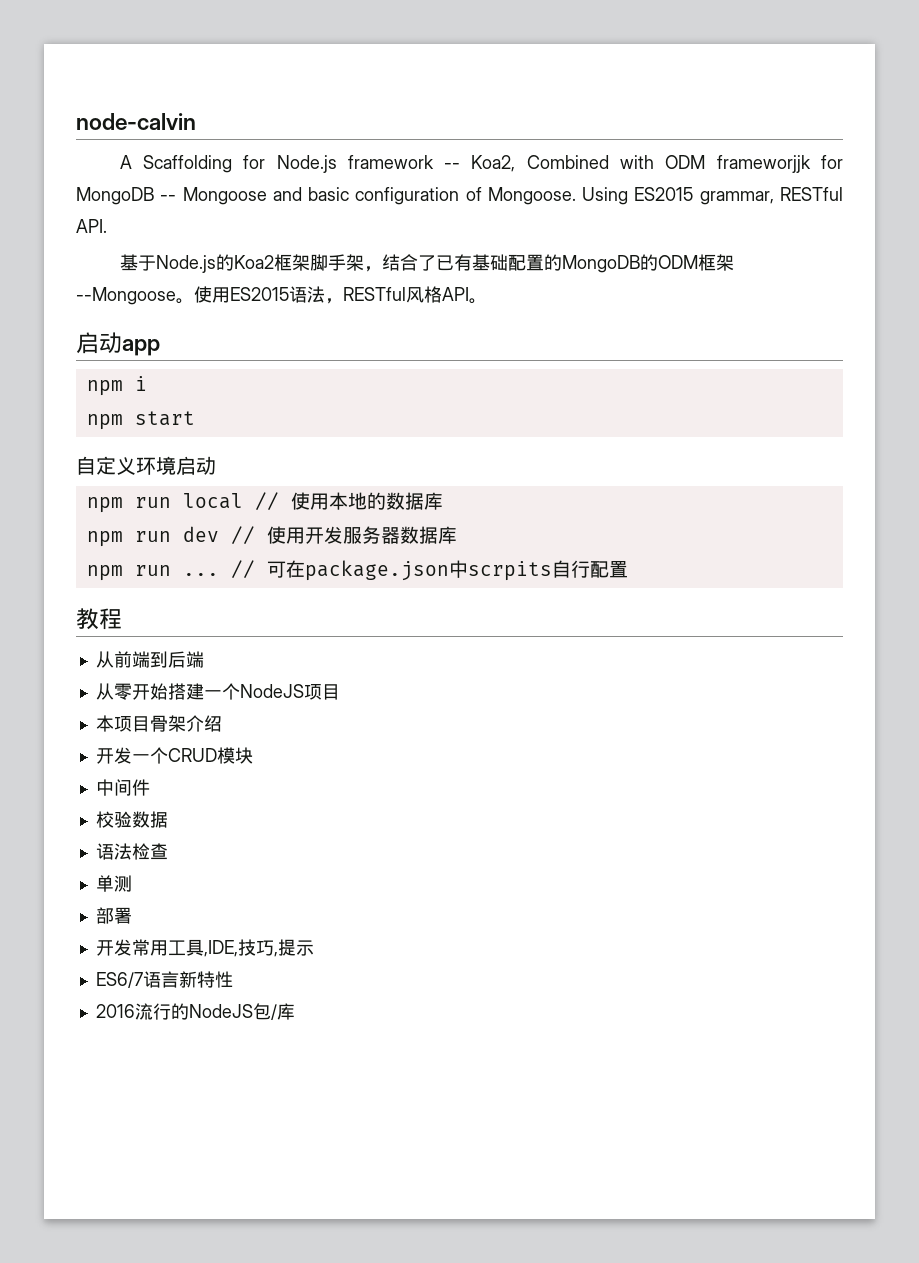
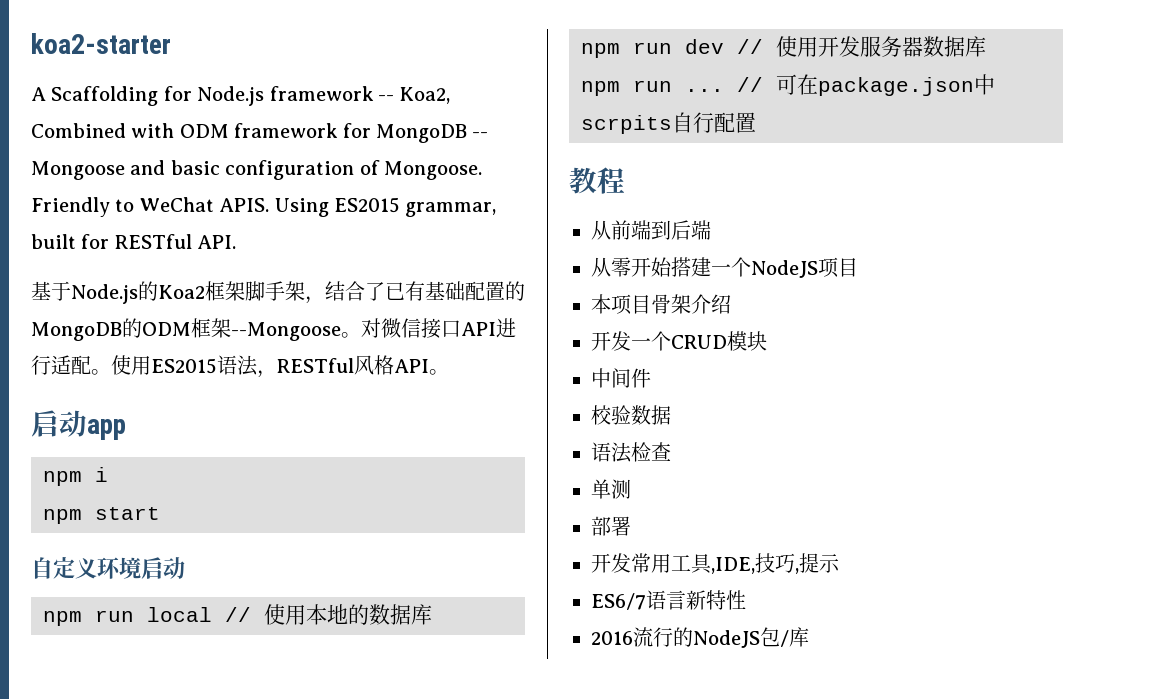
[76,113,196,130] node-calvin -> [31,33,171,54] koa2-starter
[716,155,811,173] frameworjjk -> [234,123,339,138] framework
(576, 196) none -> [31,197,270,217] Friendly to WeChat APIS.
(774, 198) none -> [31,234,110,249] built for
(194, 301) none -> [361,318,516,339] [31,355,111,375] 对微信接口API进行适配。

